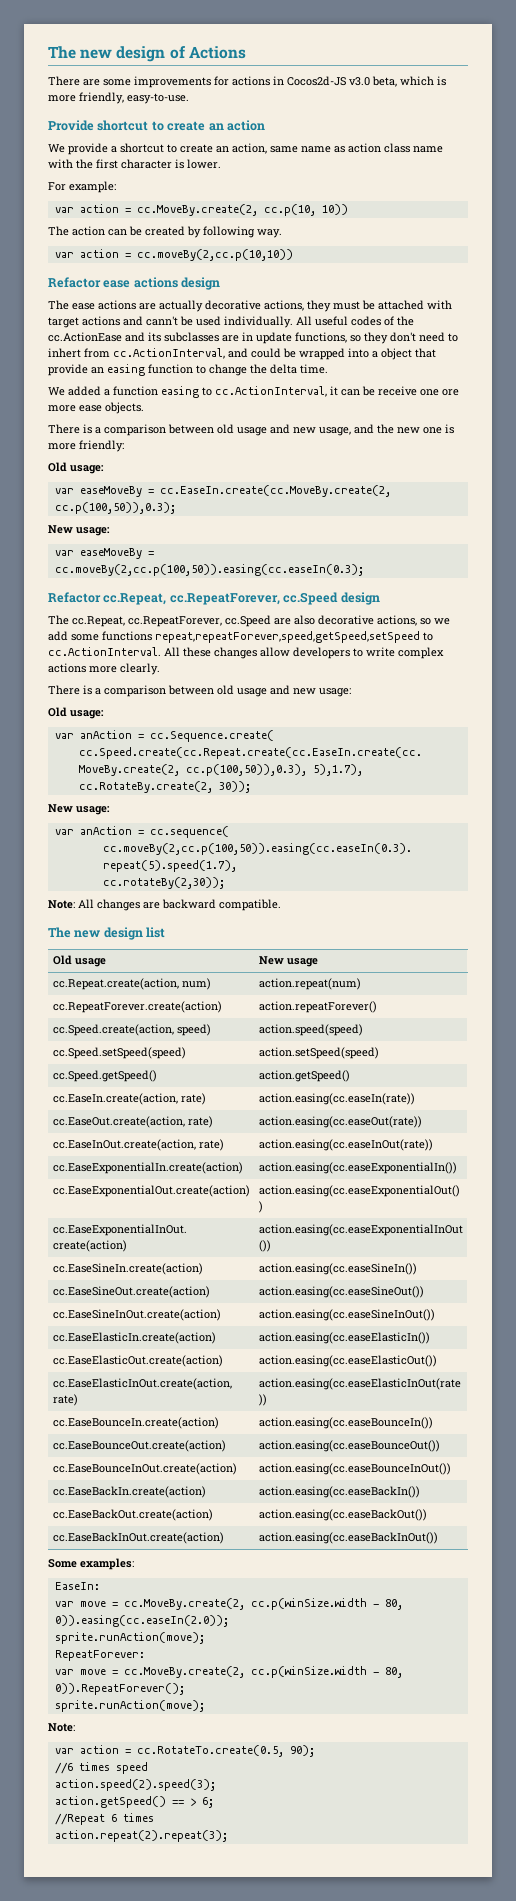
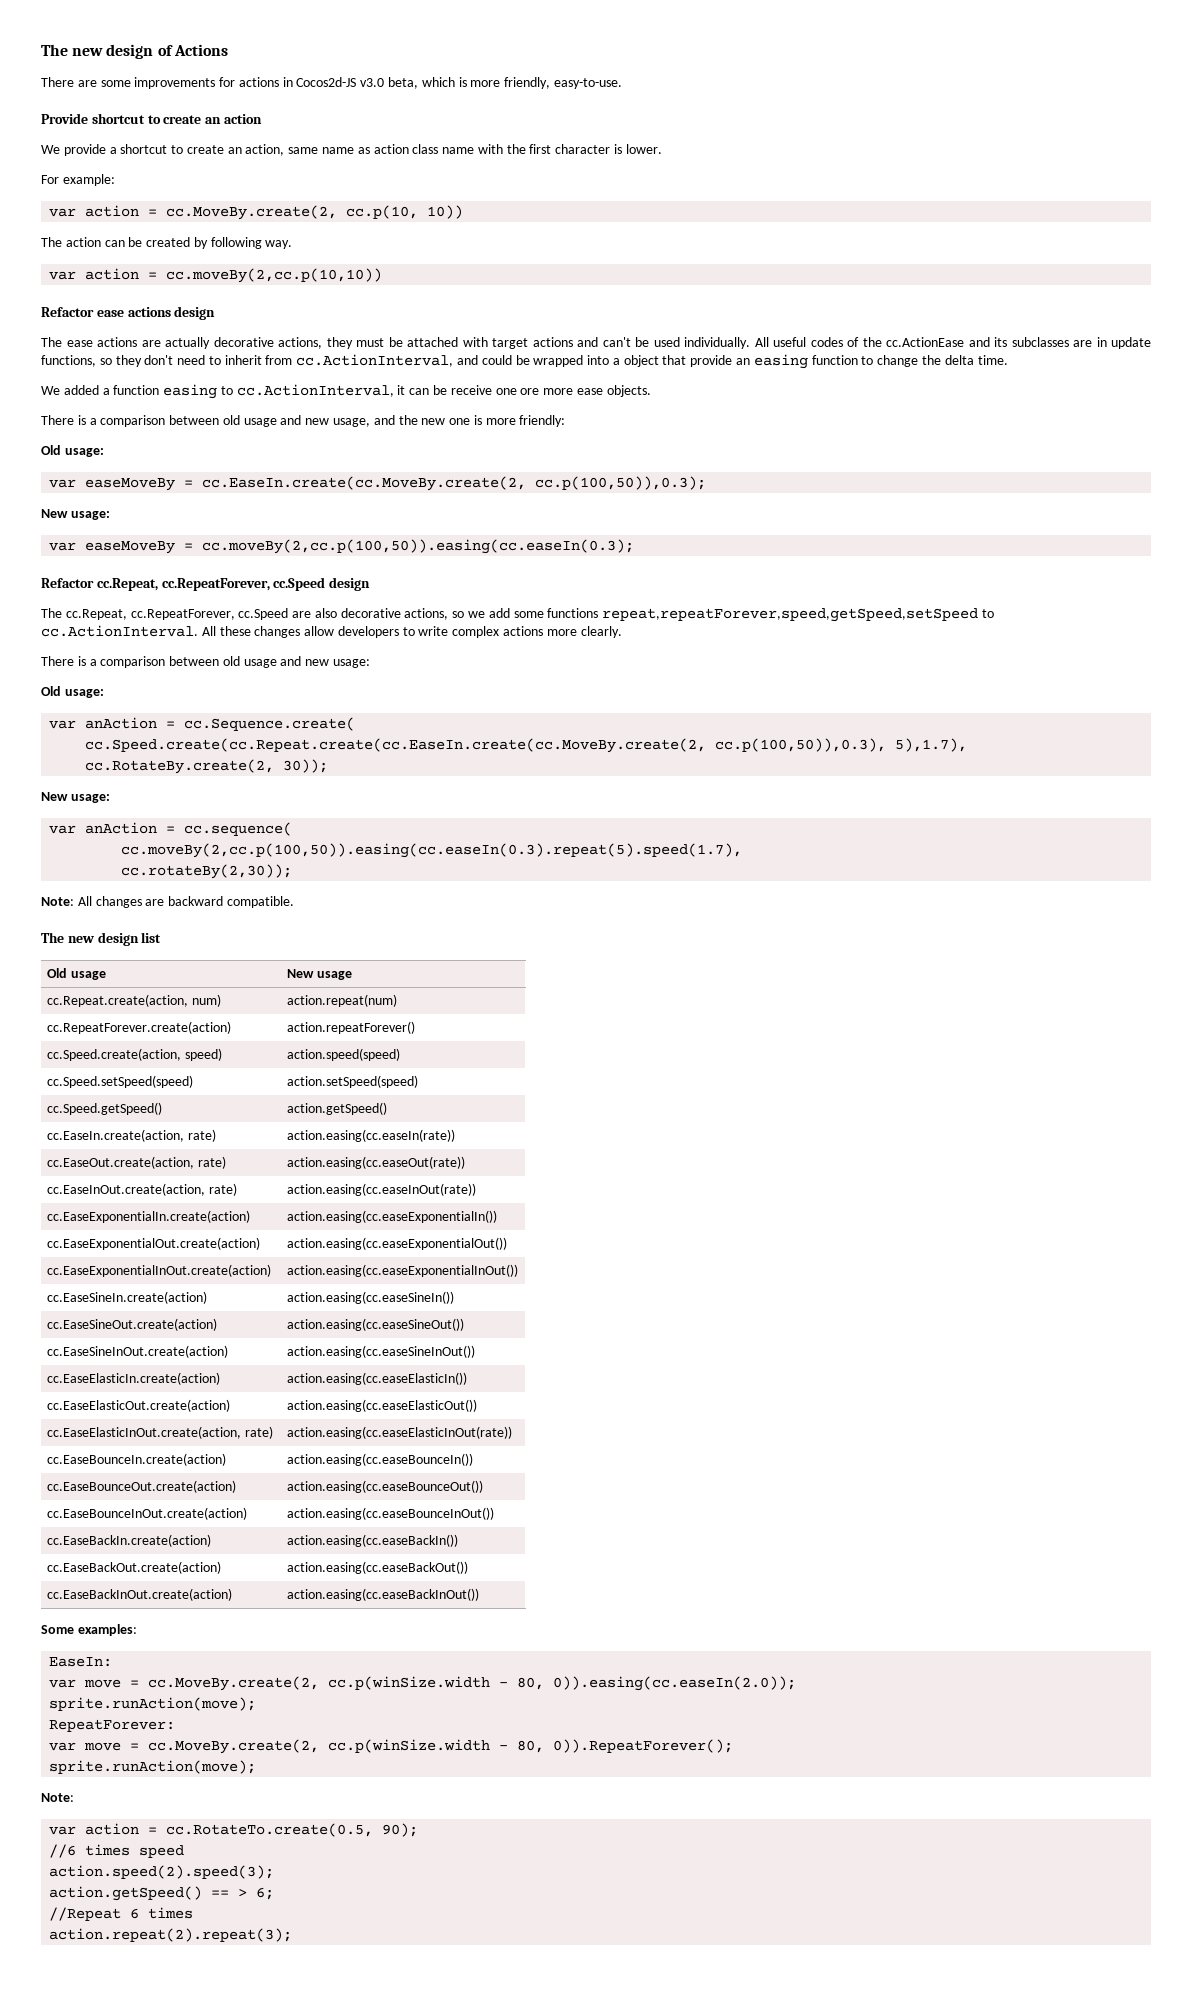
[146,316,178,326] cann't -> [602,337,631,347] can't
[48,348,81,358] inhert -> [224,355,262,365] inherit

